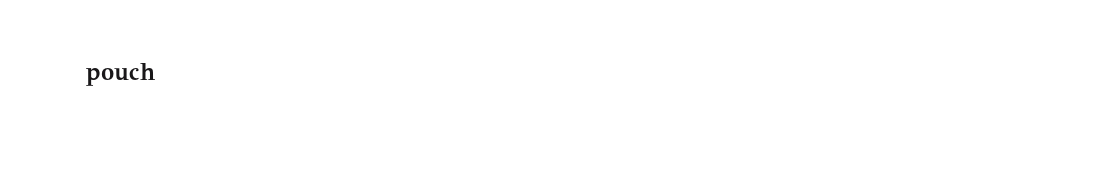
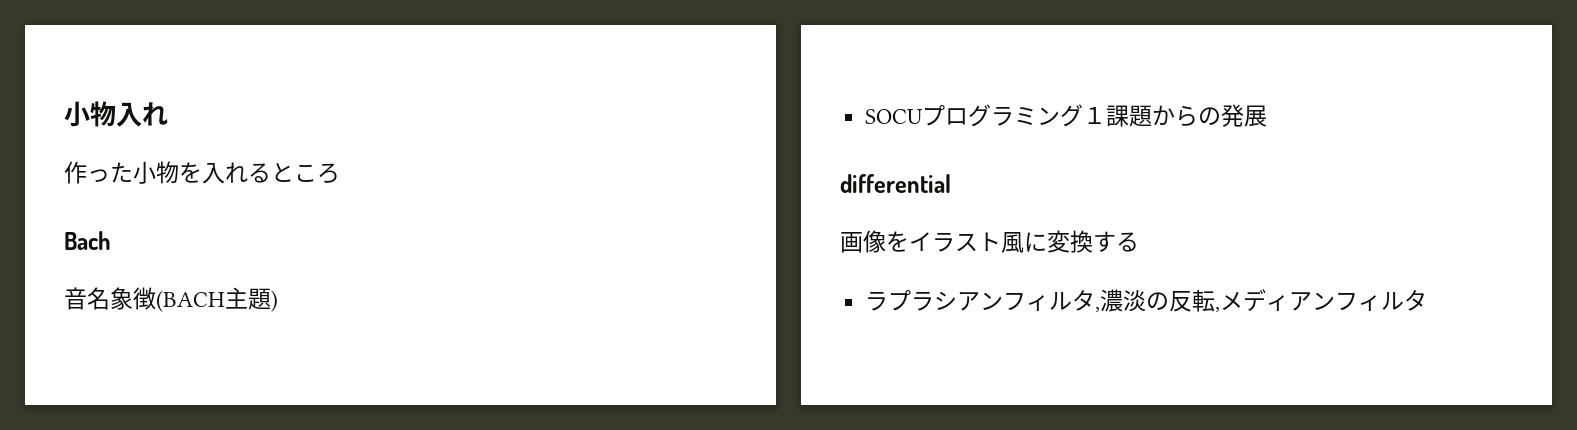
[86,63,155,86] pouch -> [64,101,168,127] [64,161,340,184] [64,231,111,250] [64,287,278,312] [865,104,1268,127] [840,174,951,193] [840,230,1139,253] [865,289,1428,312] 小物入れ // 作った小物を入れるところ // Bach // 音名象徴(BACH主題) // SOCUプログラミング１課題からの発展 // differential // 画像をイラスト風に変換する // ラプラシアンフィルタ,濃淡の反転,メディアンフィルタ

